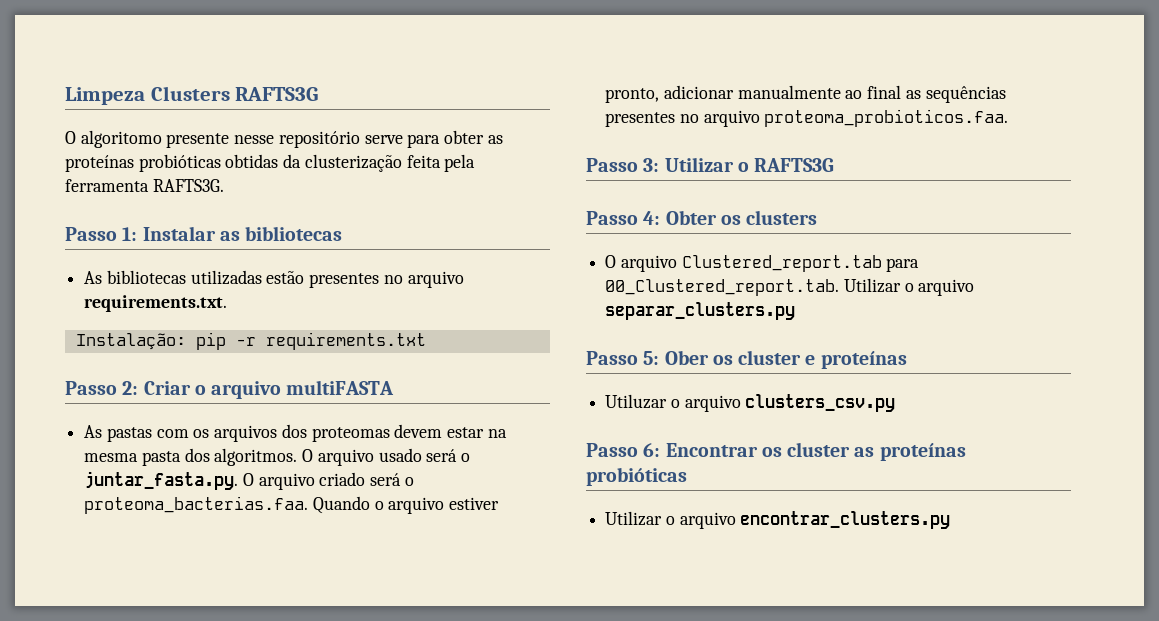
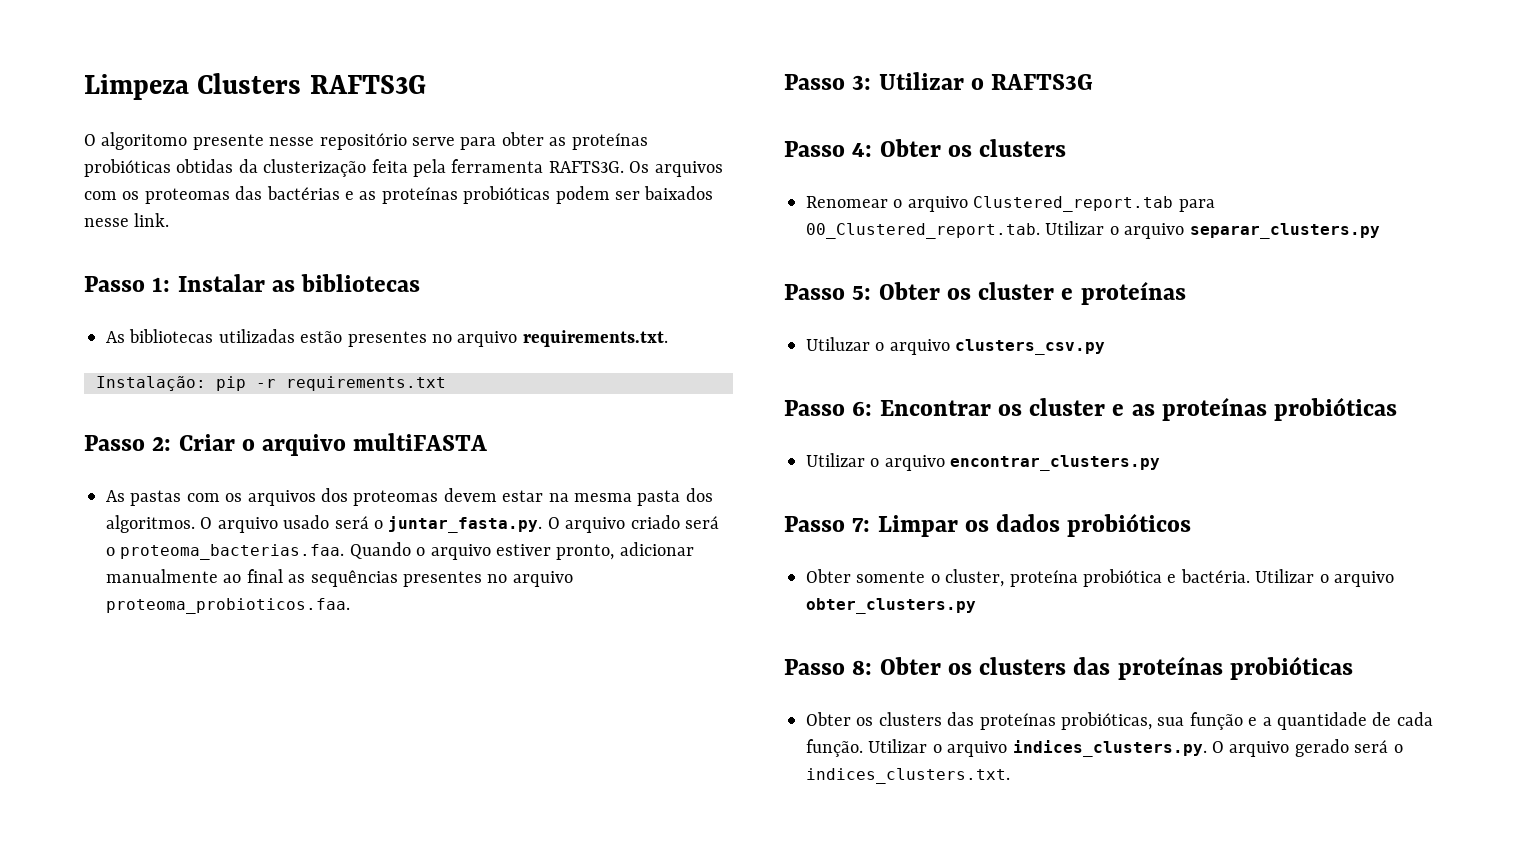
(224, 185) none -> [629,161,723,177] [84,186,714,204] [84,213,170,227] Os arquivos com os proteomas das bactérias e as proteínas probióticas podem ser baixados nesse link.
[605,255,617,268] O -> [806,196,903,208] Renomear o
[664,350,709,365] Ober -> [878,282,940,300] Obter
(851, 449) none -> [1112,404,1125,416] e
(951, 520) none -> [784,513,1192,537] [806,569,1394,587] [806,598,976,614] [784,656,1354,680] [806,712,1433,730] [806,739,1403,757] [806,768,1010,784] // Passo 7: Limpar os dados probióticos // Obter somente o cluster, proteína probiótica e bactéria. Utilizar o arquivo obter_clusters.py // Passo 8: Obter os clusters das proteínas probióticas // Obter os clusters das proteínas probióticas, sua função e a quantidade de cada função. Utilizar o arquivo indices_clusters.py. O arquivo gerado será o indices_clusters.txt.

